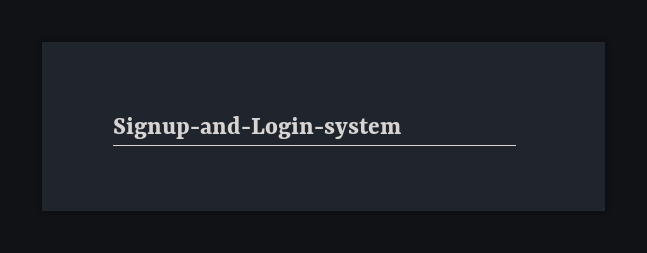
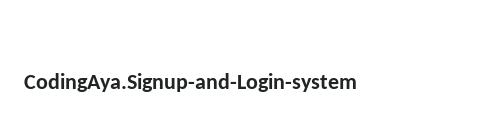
[113,116,401,139] Signup-and-Login-system -> [24,73,357,92] CodingAya.Signup-and-Login-system

